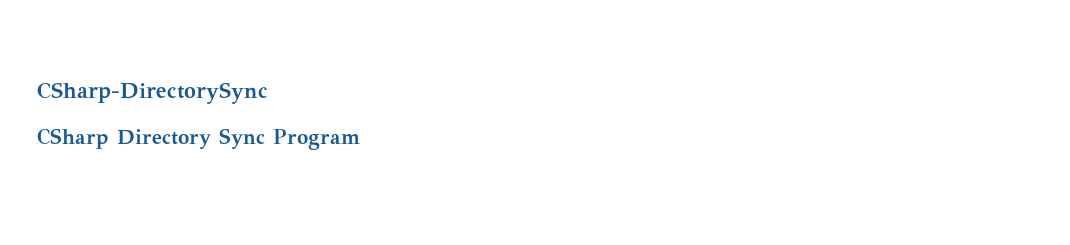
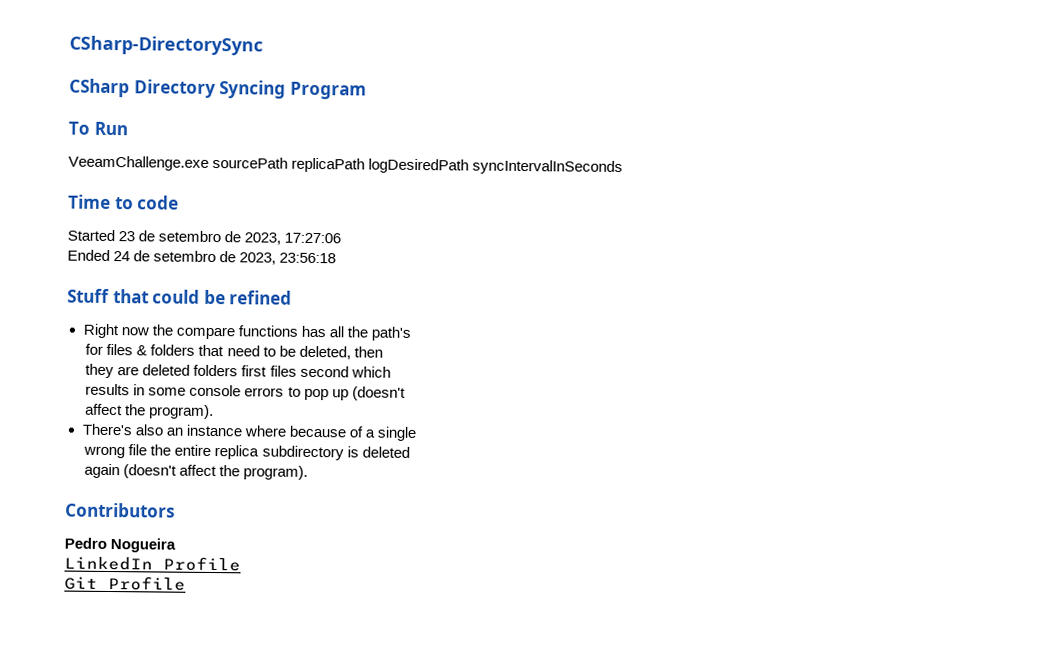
[219,128,265,149] Sync -> [219,80,287,99] Syncing
(360, 139) none -> [68,121,128,136] [68,155,624,176] [68,194,180,210] [67,229,342,245] [67,249,337,265] [67,288,293,305] [82,323,411,341] [85,343,383,360] [85,363,391,379] [85,383,406,401] [85,403,215,420] [81,423,416,441] [83,444,410,461] [84,463,309,480] [65,502,175,518] [64,537,177,553] [64,556,241,572] [64,575,186,591] // To Run // VeeamChallenge.exe sourcePath replicaPath logDesiredPath syncIntervalInSeconds // Time to code // Started 23 de setembro de 2023, 17:27:06 // Ended 24 de setembro de 2023, 23:56:18 // Stuff that could be refined // Right now the compare functions has all the path's // for files & folders that need to be deleted, then // they are deleted folders first files second which // results in some console errors to pop up (doesn't // affect the program). // There's also an instance where because of a single // wrong file the entire replica subdirectory is deleted // again (doesn't affect the program). // Contributors // Pedro Nogueira // LinkedIn Profile // Git Profile

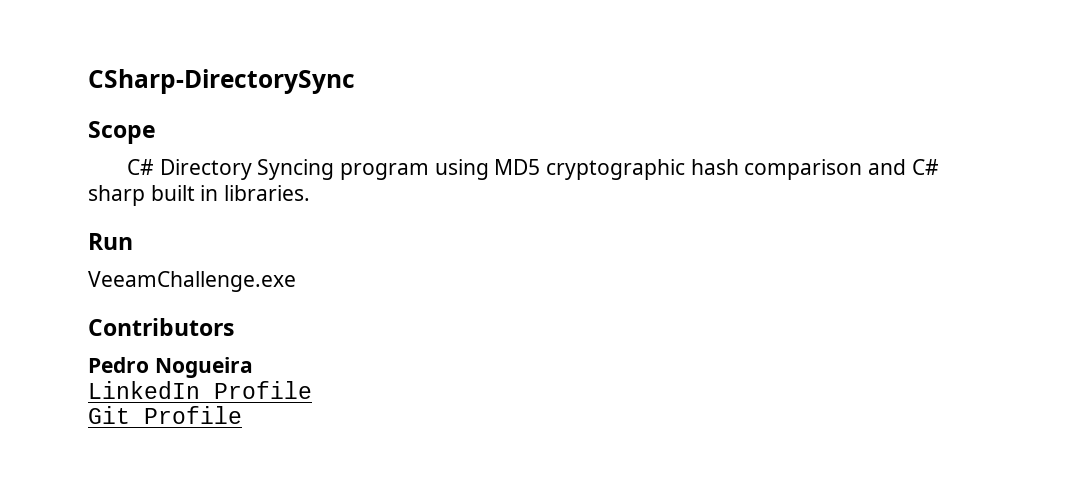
[69,78,367,100] [68,121,128,136] [68,155,624,176] [68,194,180,210] [67,229,342,245] [67,249,337,265] [67,288,293,305] [82,323,411,341] [85,343,383,360] [85,363,391,379] [85,383,406,401] [85,403,215,420] [81,423,416,441] [83,444,410,461] [84,463,309,480] CSharp Directory Syncing Program // To Run // VeeamChallenge.exe sourcePath replicaPath logDesiredPath syncIntervalInSeconds // Time to code // Started 23 de setembro de 2023, 17:27:06 // Ended 24 de setembro de 2023, 23:56:18 // Stuff that could be refined // Right now the compare functions has all the path's // for files & folders that need to be deleted, then // they are deleted folders first files second which // results in some console errors to pop up (doesn't // affect the program). // There's also an instance where because of a single // wrong file the entire replica subdirectory is deleted // again (doesn't affect the program). -> [88,121,156,144] [127,159,939,180] [88,185,311,206] [88,233,133,250] [88,271,296,292] Scope // C# Directory Syncing program using MD5 cryptographic hash comparison and C# sharp built in libraries. // Run // VeeamChallenge.exe

